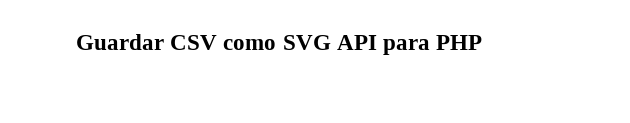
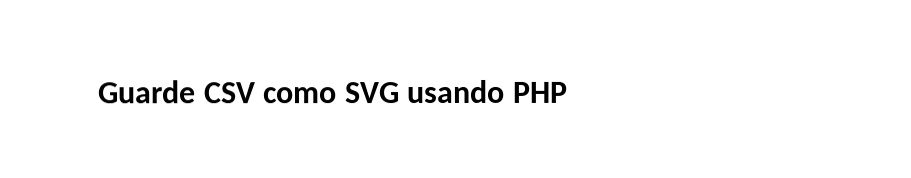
[76,34,164,50] Guardar -> [97,80,196,104] Guarde
[336,35,431,55] API para -> [406,79,506,104] usando

